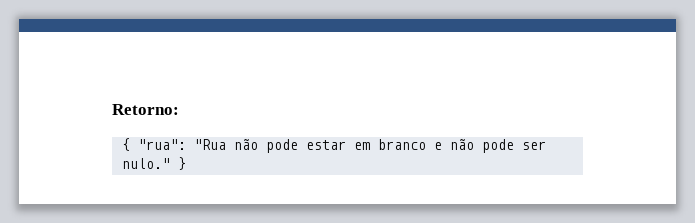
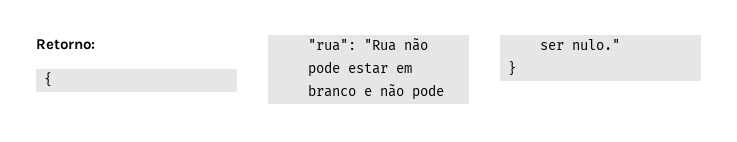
(131, 144) none -> (52, 79) //
(171, 163) none -> (620, 44) //

